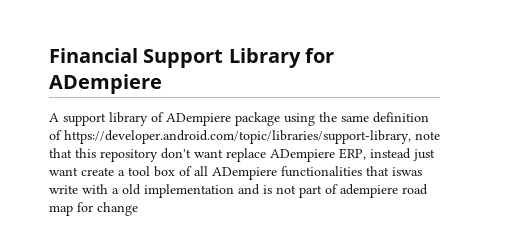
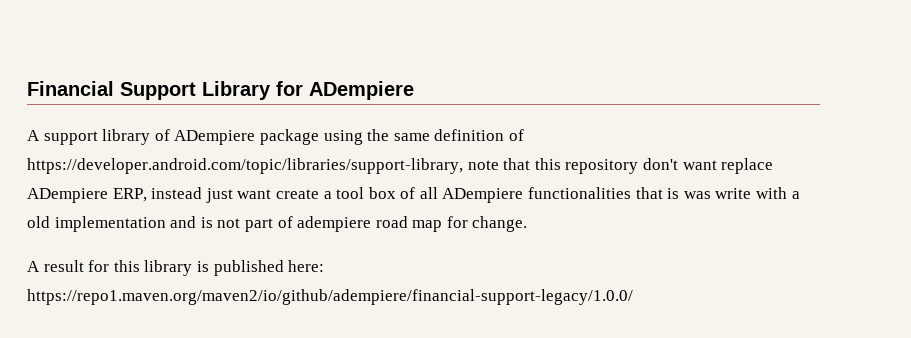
[392,167,422,176] iswas -> [667,188,711,199] is was
[97,202,138,216] change -> [472,216,528,232] [27,260,325,276] [27,289,633,305] change. // A result for this library is published here: https://repo1.maven.org/maven2/io/github/adempiere/financial-support-legacy/1.0.0/

